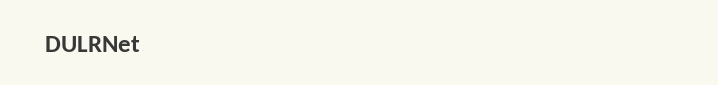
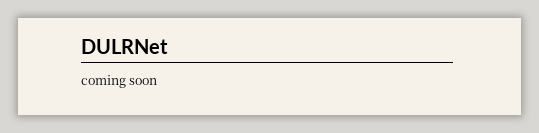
(140, 44) none -> [81,75,158,88] // coming soon

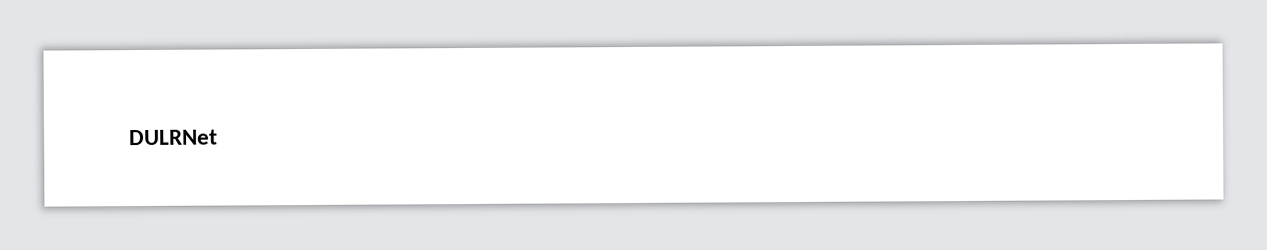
[81,75,158,88] // coming soon -> (218, 137) none

